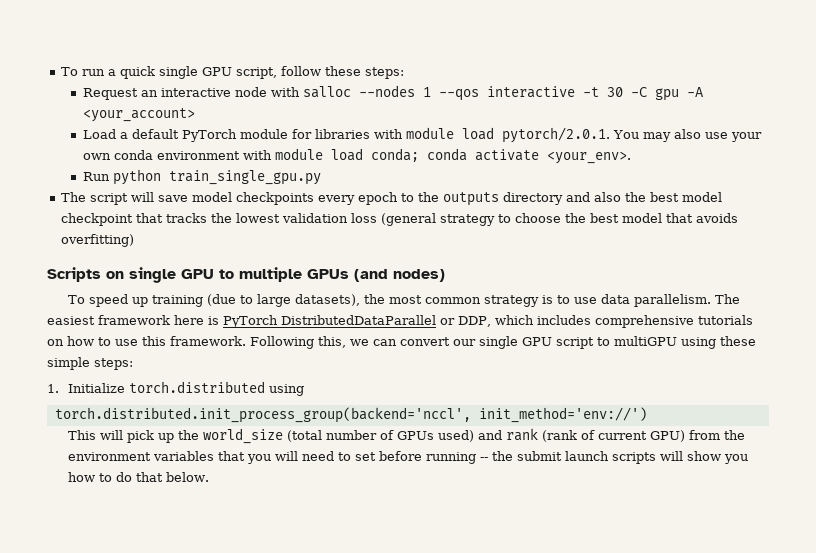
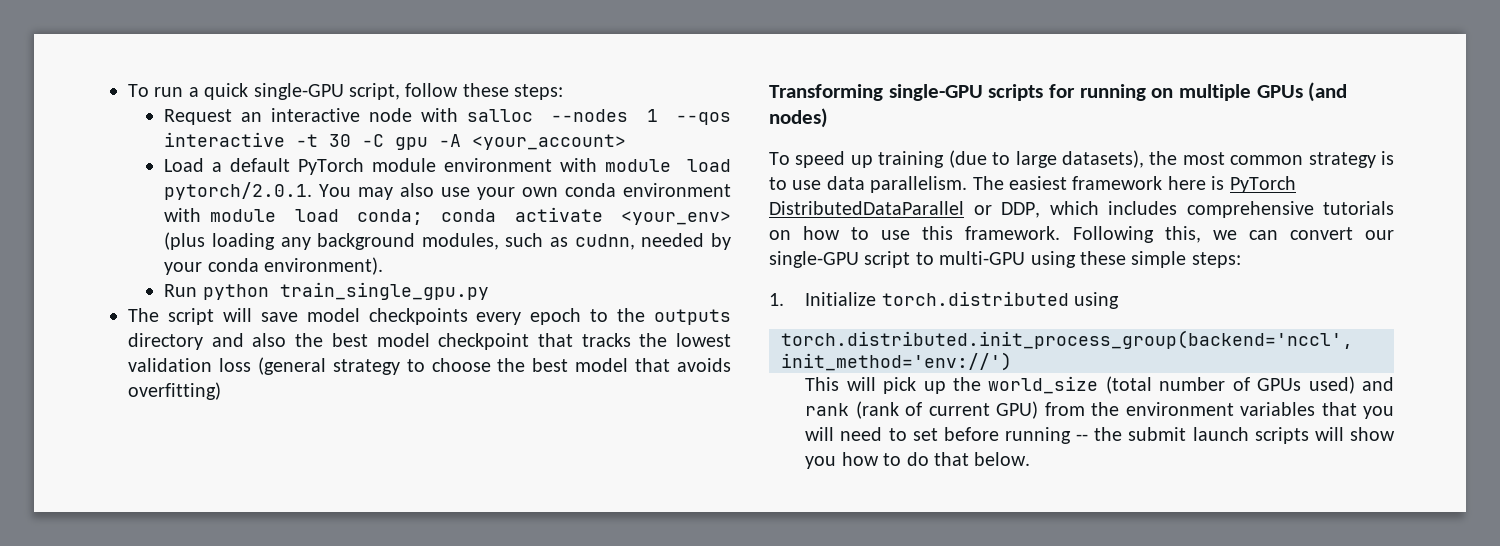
[159,66,233,79] single GPU -> [253,83,344,100] single-GPU
[291,129,370,139] for libraries -> [443,158,552,172] environment
[546,151,631,164] <your_env>. -> [621,211,732,225] [164,232,731,250] [164,257,384,275] <your_env> (plus loading any background modules, such as cudnn, needed by your conda environment).
[47,267,234,283] Scripts on single GPU to -> [769,84,1174,101] Transforming single-GPU scripts for running on
[479,336,552,349] single GPU -> [769,251,859,268] single-GPU
[614,336,677,346] multiGPU -> [939,251,1026,265] multi-GPU

